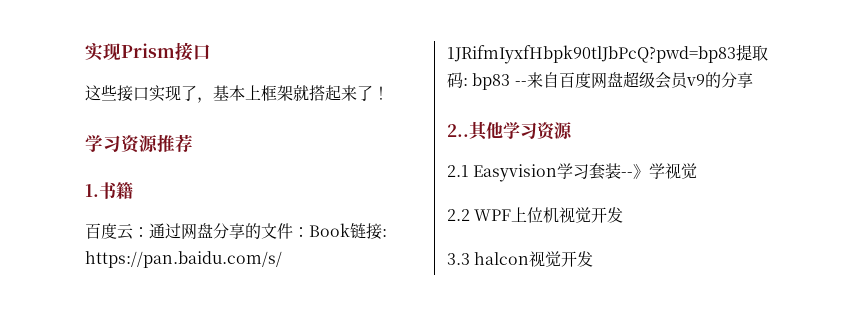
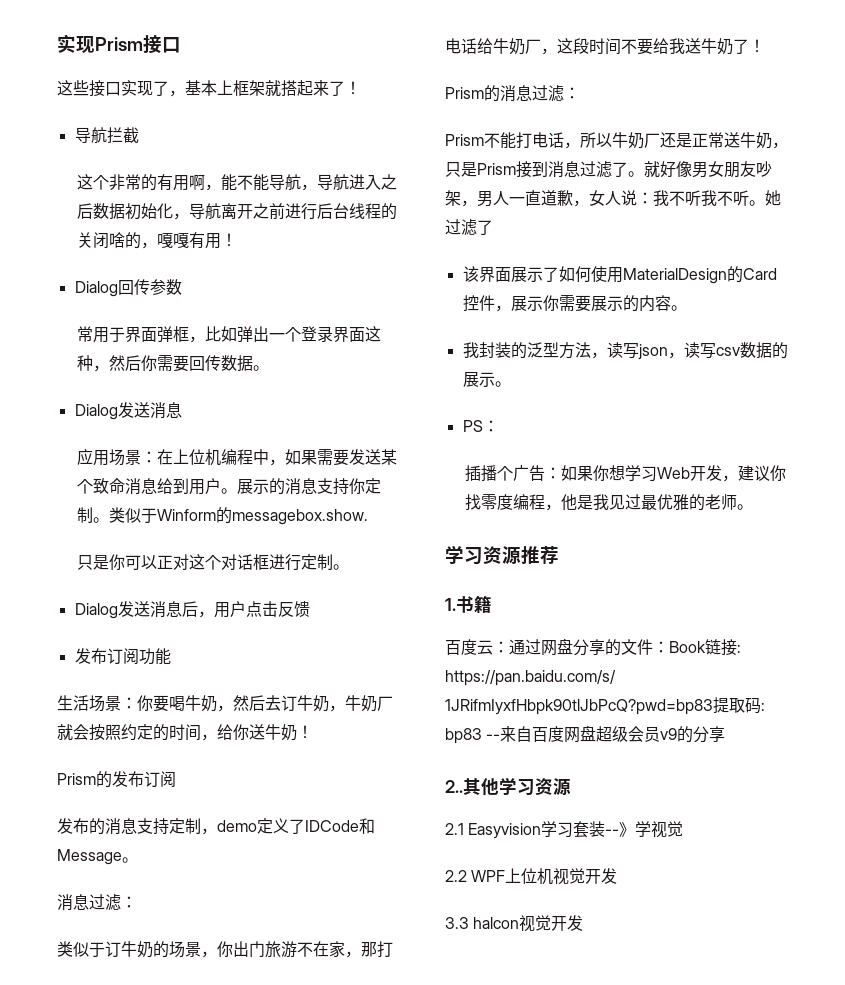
(389, 93) none -> [74,127,139,143] [76,174,397,191] [76,203,397,220] [76,232,237,249] [74,279,182,297] [76,326,381,343] [76,355,269,372] [74,402,182,420] [76,448,397,466] [76,478,381,495] [76,507,368,525] [76,554,349,571] [74,601,310,619] [74,648,171,665] [57,695,393,712] [57,724,313,741] [57,771,176,788] [57,818,375,835] [57,849,138,865] [57,894,137,911] [57,941,393,958] [445,38,765,55] [445,85,580,102] [445,132,788,149] [445,161,772,178] [445,190,781,207] [445,219,493,236] [462,266,777,284] [462,295,687,312] [462,342,788,360] [462,372,511,387] [462,420,499,432] [464,465,786,482] [464,494,753,511] // 导航拦截 // 这个非常的有用啊，能不能导航，导航进入之后数据初始化，导航离开之前进行后台线程的关闭啥的，嘎嘎有用！ // Dialog回传参数 // 常用于界面弹框，比如弹出一个登录界面这种，然后你需要回传数据。 // Dialog发送消息 // 应用场景：在上位机编程中，如果需要发送某个致命消息给到用户。展示的消息支持你定制。类似于Winform的messagebox.show. // 只是你可以正对这个对话框进行定制。 // Dialog发送消息后，用户点击反馈 // 发布订阅功能 // 生活场景：你要喝牛奶，然后去订牛奶，牛奶厂就会按照约定的时间，给你送牛奶！ // Prism的发布订阅 // 发布的消息支持定制，demo定义了IDCode和Message。 // 消息过滤： // 类似于订牛奶的场景，你出门旅游不在家，那打电话给牛奶厂，这段时间不要给我送牛奶了！ // Prism的消息过滤： // Prism不能打电话，所以牛奶厂还是正常送牛奶，只是Prism接到消息过滤了。就好像男女朋友吵架，男人一直道歉，女人说：我不听我不听。她过滤了 // 该界面展示了如何使用MaterialDesign的Card控件，展示你需要展示的内容。 // 我封装的泛型方法，读写json，读写csv数据的展示。 // PS： // 插播个广告：如果你想学习Web开发，建议你找零度编程，他是我见过最优雅的老师。

